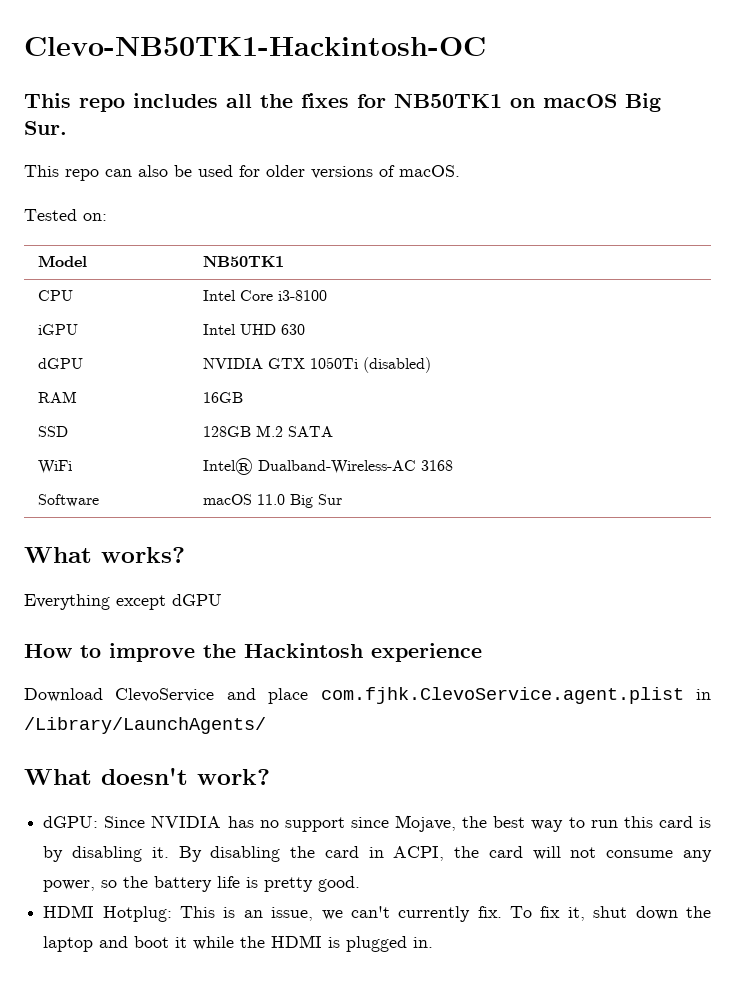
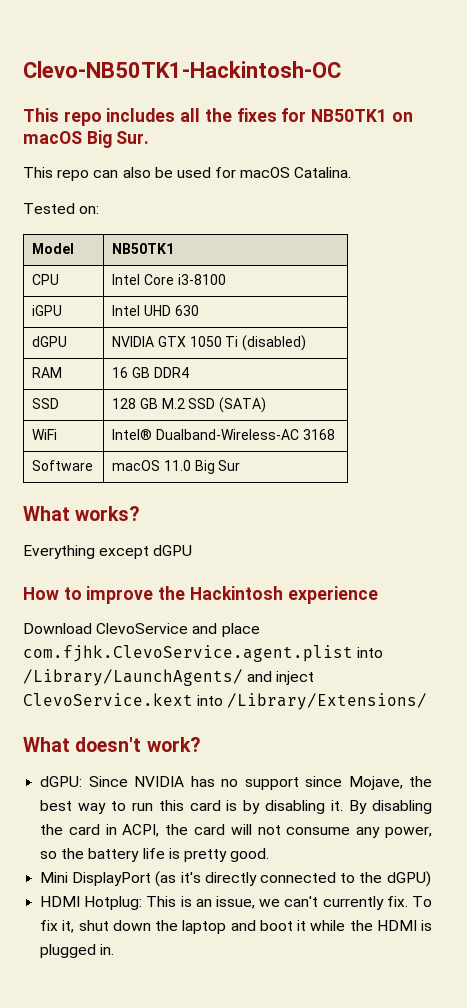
[266,165,460,179] older versions of macOS. -> [240,167,352,178] macOS Catalina.
[309,357,358,369] 1050Ti -> [189,336,239,347] 1050 Ti
[202,392,243,403] [37,426,68,437] [202,425,333,437] 16GB // SSD | 128GB M.2 SATA -> [112,367,189,378] [32,398,60,409] [112,397,267,413] 16 GB DDR4 // SSD | 128 GB M.2 SSD (SATA)
[696,689,711,700] in -> [357,647,384,658] into
(266, 725) none -> [247,671,315,685] [23,693,428,710] and inject ClevoService.kext into /Library/Extensions/
(361, 884) none -> [40,871,431,887] // Mini DisplayPort (as it's directly connected to the dGPU)

